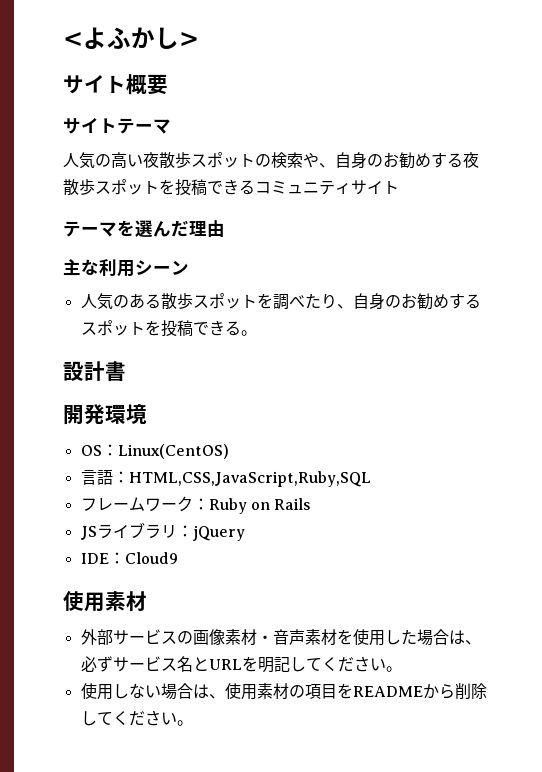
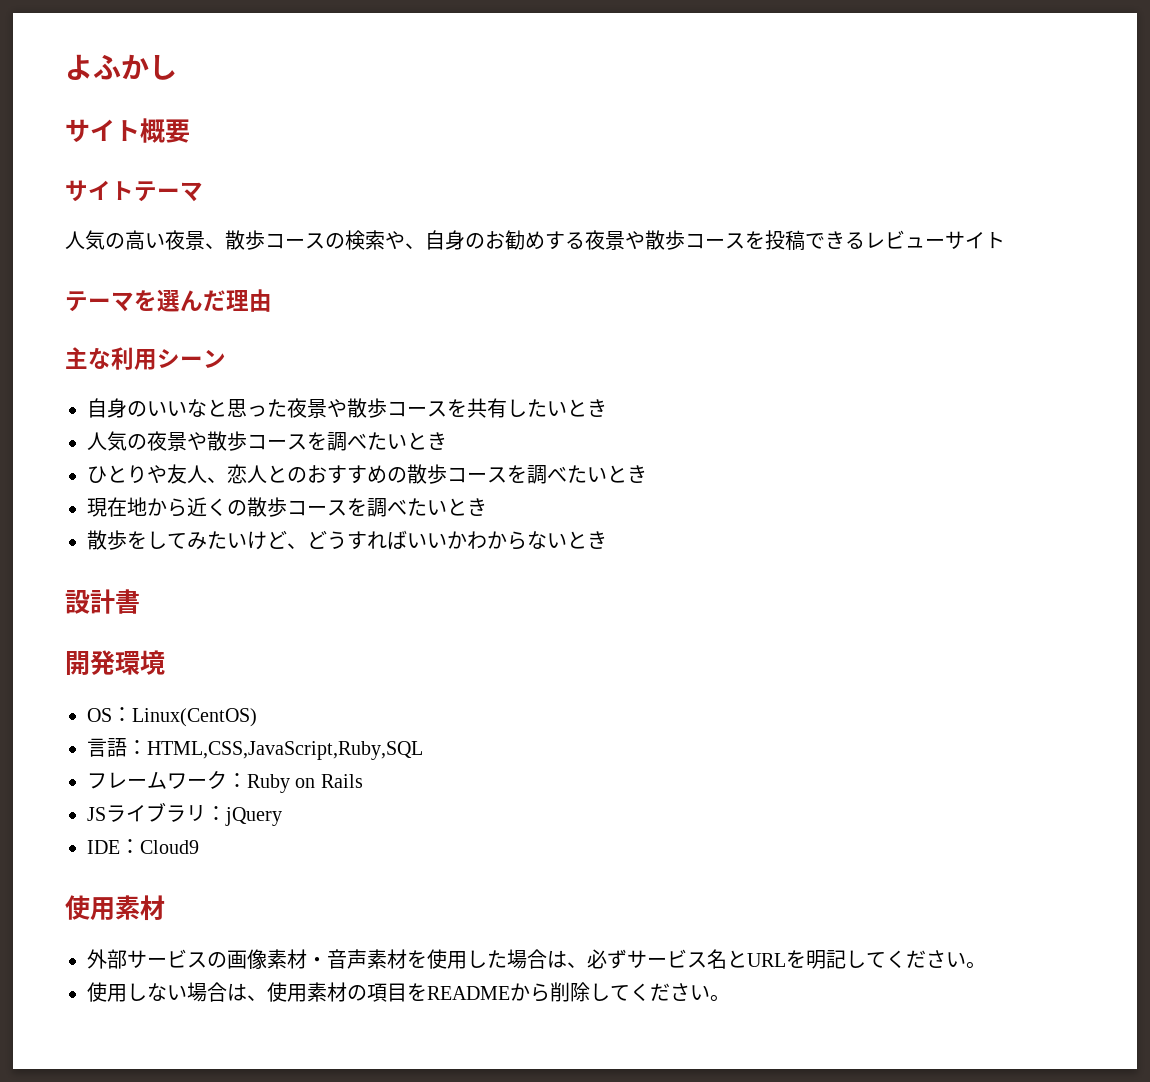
[63,32,83,47] < -> (65, 67) none
[179,32,199,47] > -> (177, 67) none
[159,152,255,169] 散歩スポット -> [185,230,325,250] 景、散歩コース
[63,179,351,196] 散歩スポットを投稿できるコミュニティ -> [605,230,945,251] 景や散歩コースを投稿できるレビュー
[80,293,481,310] [80,320,257,337] 人気のある散歩スポットを調べたり、自身のお勧めするスポットを投稿できる。 -> [87,398,607,418] [87,431,447,451] [87,464,647,484] [87,497,487,517] [87,530,607,550] 自身のいいなと思った夜景や散歩コースを共有したいとき // 人気の夜景や散歩コースを調べたいとき // ひとりや友人、恋人とのおすすめの散歩コースを調べたいとき // 現在地から近くの散歩コースを調べたいとき // 散歩をしてみたいけど、どうすればいいかわからないとき

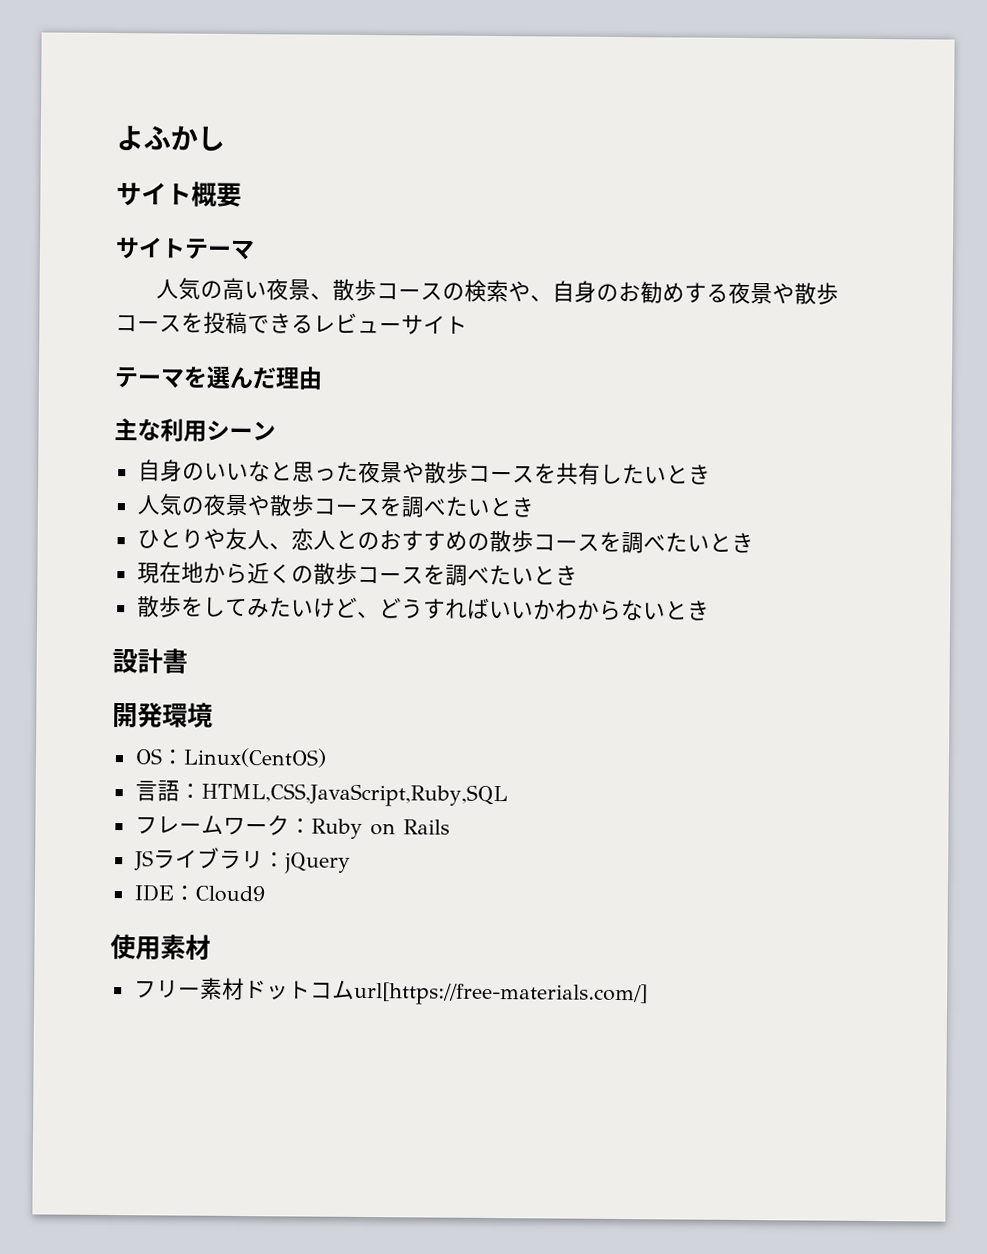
[87,949,986,969] [87,982,730,1002] 外部サービスの画像素材・音声素材を使用した場合は、必ずサービス名とURLを明記してください。 // 使用しない場合は、使用素材の項目をREADMEから削除してください。 -> [133,977,648,1007] フリー素材ドットコムurl[https://free-materials.com/]

